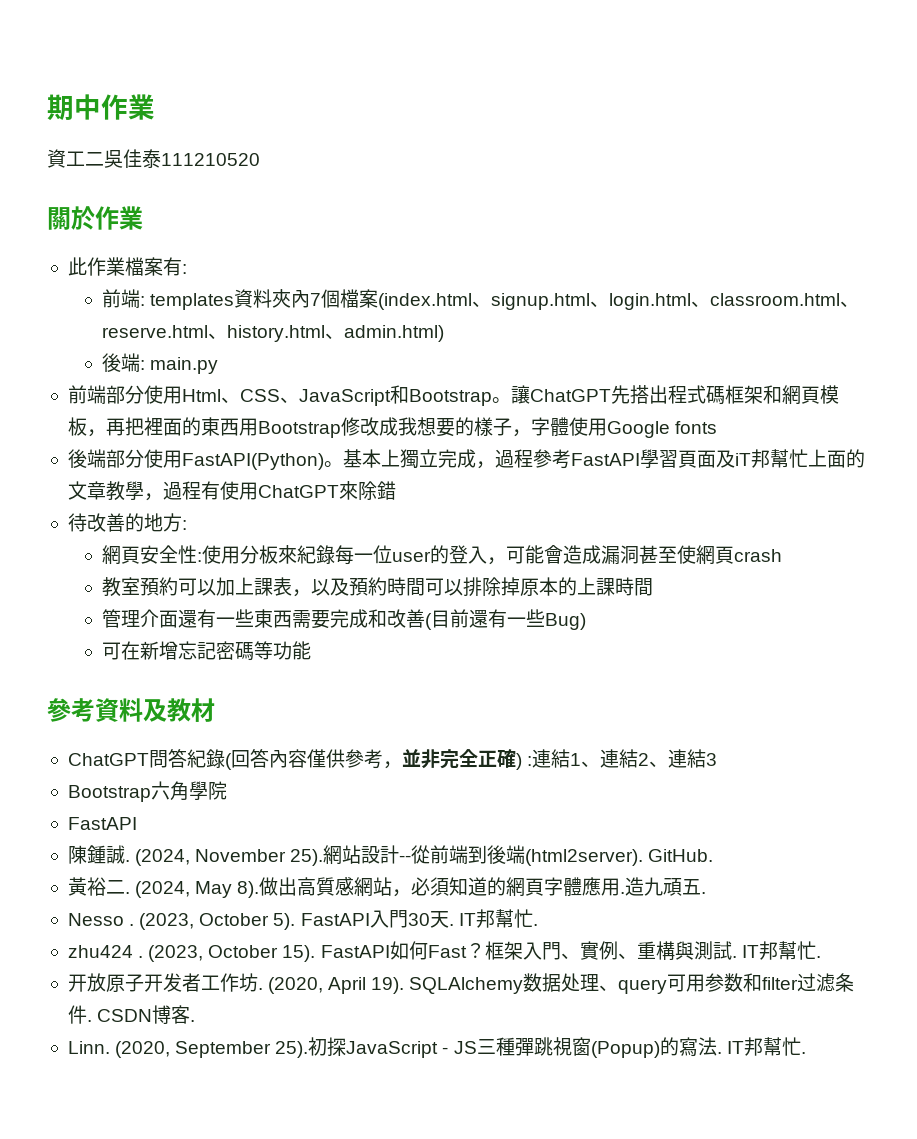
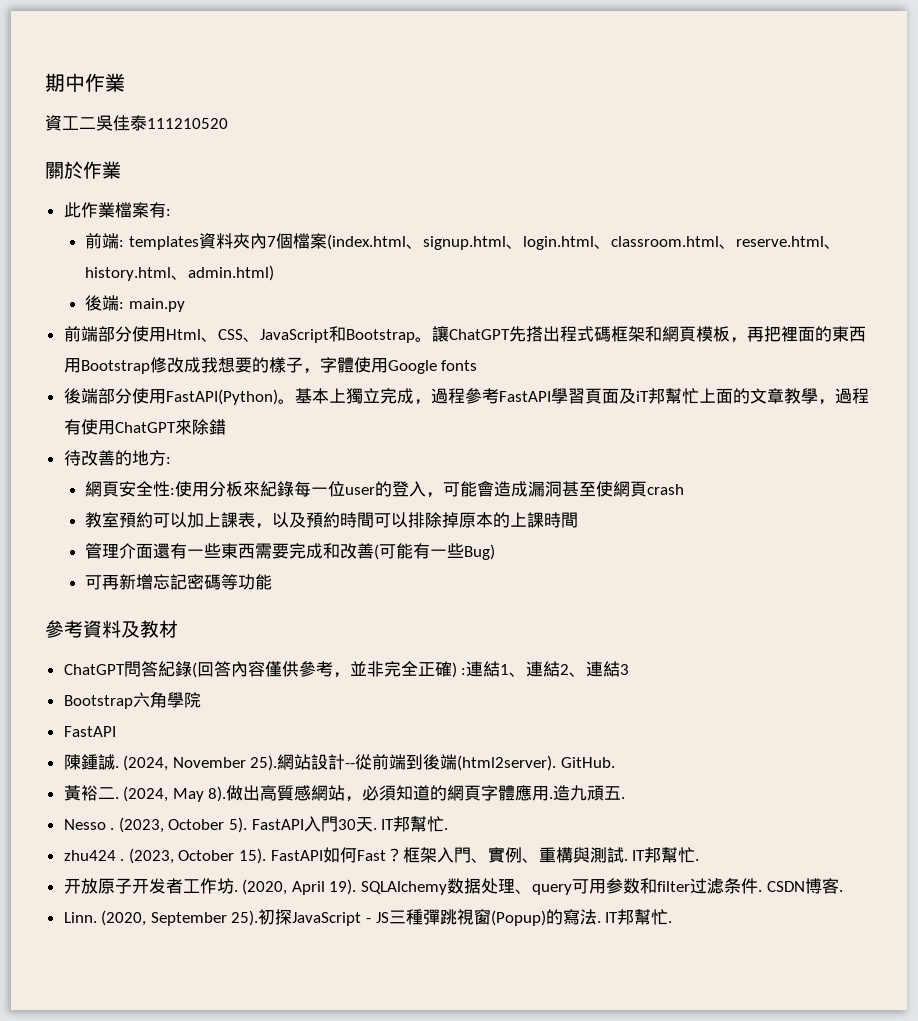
[431,609,489,628] 目前還 -> [378,543,413,559] 可能
[121,641,141,660] 在 -> [101,574,119,590] 再

